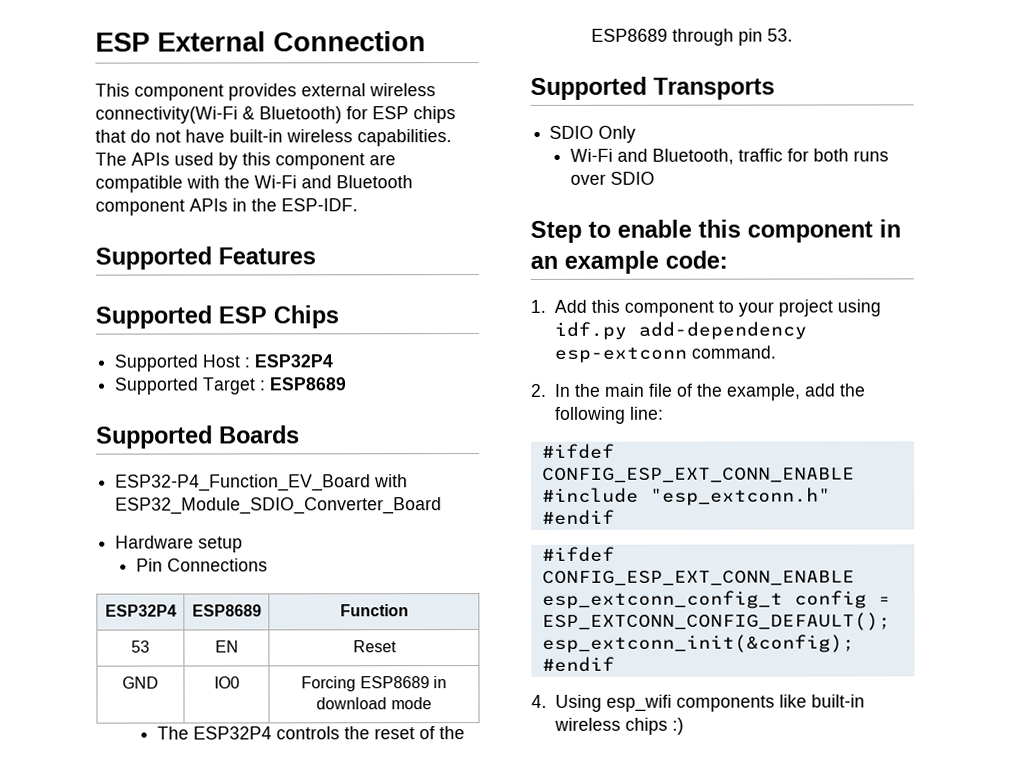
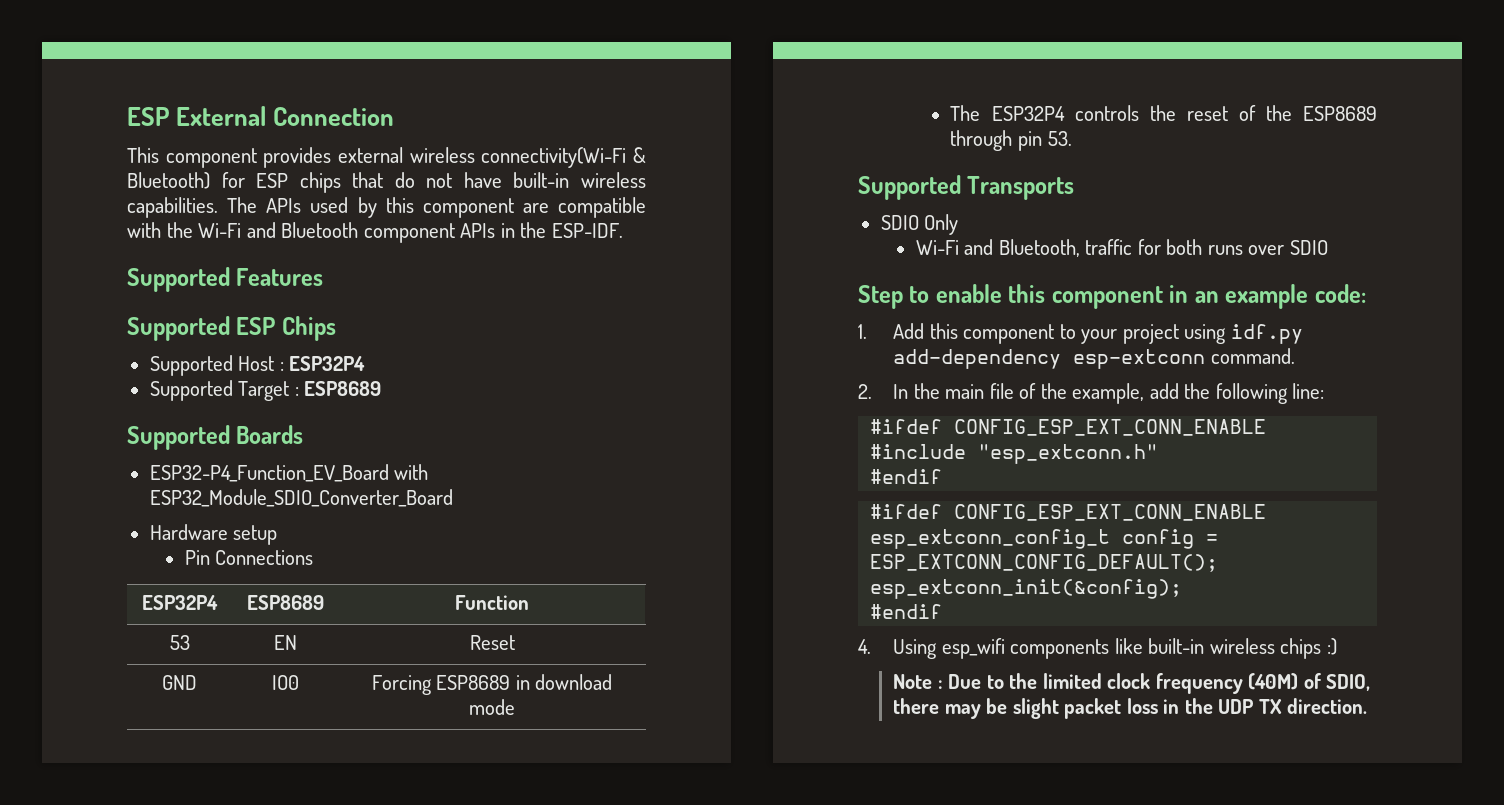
(684, 726) none -> [892,673,1371,694] [892,698,1368,719] // Note : Due to the limited clock frequency (40M) of SDIO, there may be slight packet loss in the UDP TX direction.

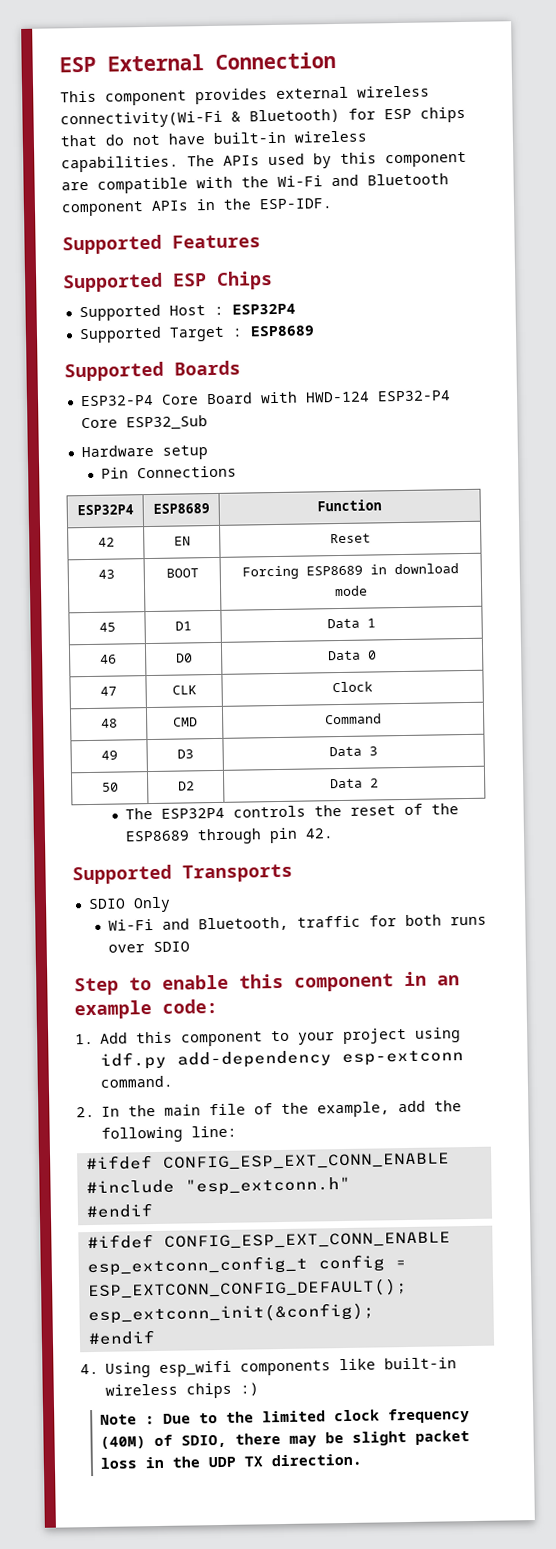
[149,464,429,482] [149,489,453,507] ESP32-P4_Function_EV_Board with ESP32_Module_SDIO_Converter_Board -> [79,390,451,407] [80,415,208,431] ESP32-P4 Core Board with HWD-124 ESP32-P4 Core ESP32_Sub
[169,635,190,650] 53 -> [97,537,115,547] 42
[162,675,197,690] [271,675,299,690] GND | IO0 -> [97,569,115,579] [165,568,199,578] 43 | BOOT
(515, 707) none -> [98,622,116,632] [174,621,192,631] [327,618,376,629] [99,654,117,664] [175,653,193,663] [328,650,377,661] [99,686,117,696] [171,685,197,695] [332,681,373,693] [100,718,118,728] [172,717,198,727] [325,713,382,725] [100,750,118,760] [176,749,194,759] [329,746,378,757] [101,782,119,792] [177,781,195,791] [330,778,379,789] // 45 | D1 | Data 1 // 46 | D0 | Data 0 // 47 | CLK | Clock // 48 | CMD | Command // 49 | D3 | Data 3 // 50 | D2 | Data 2
[1047,131,1072,146] 53. -> [304,828,334,839] 42.

